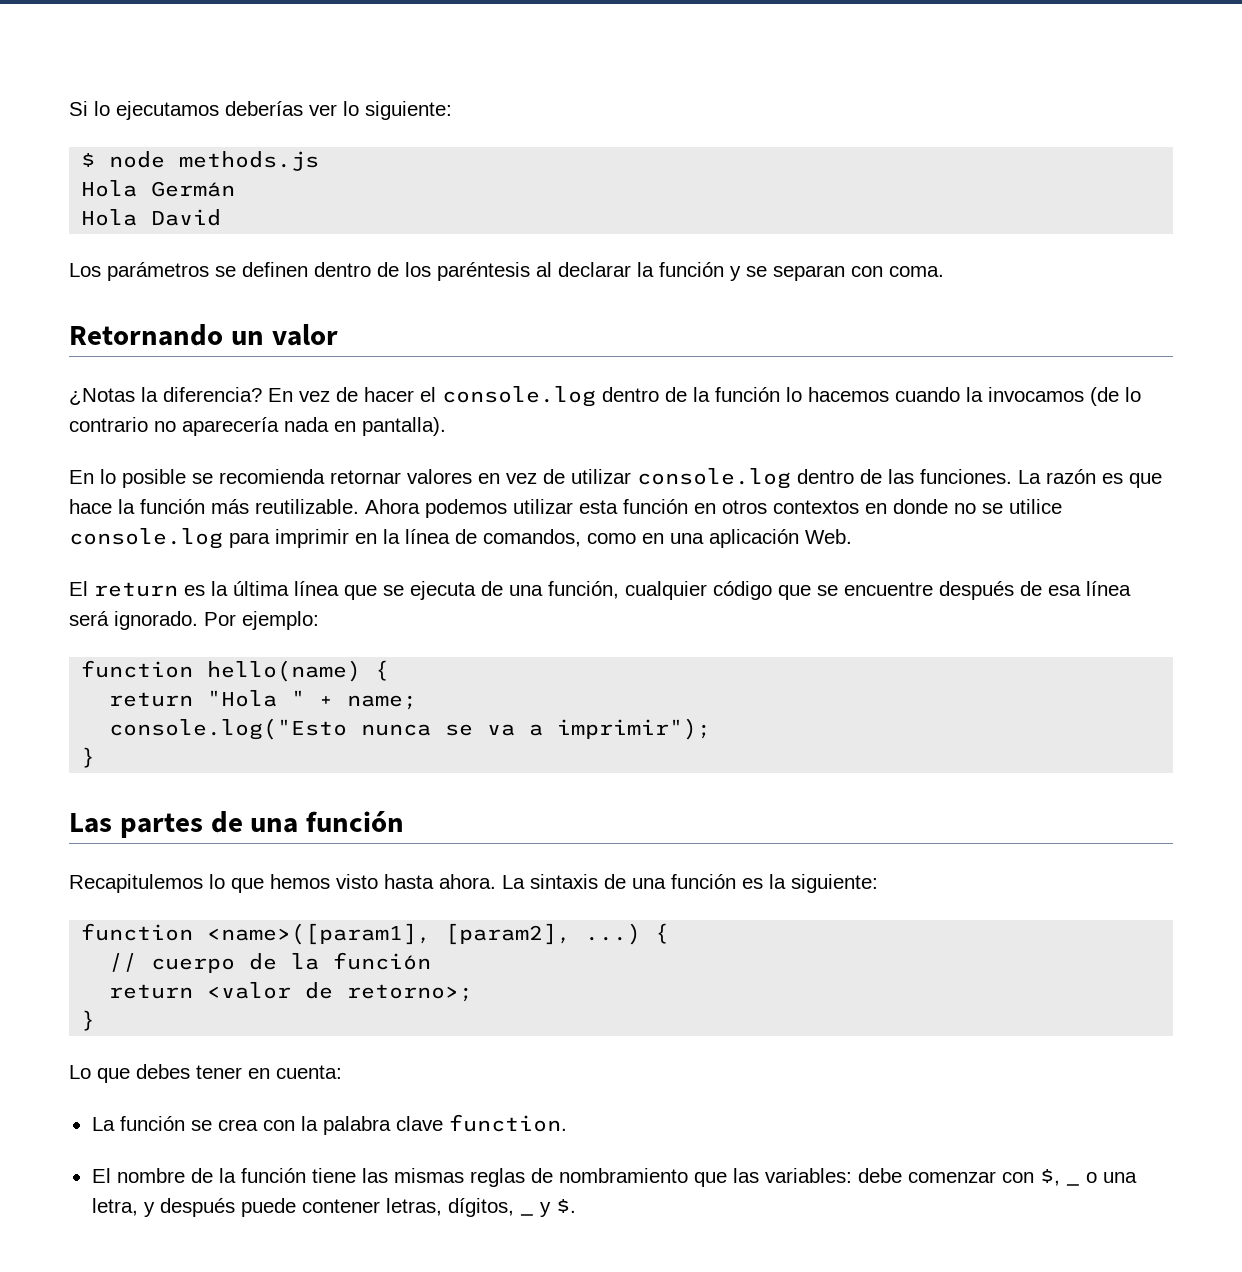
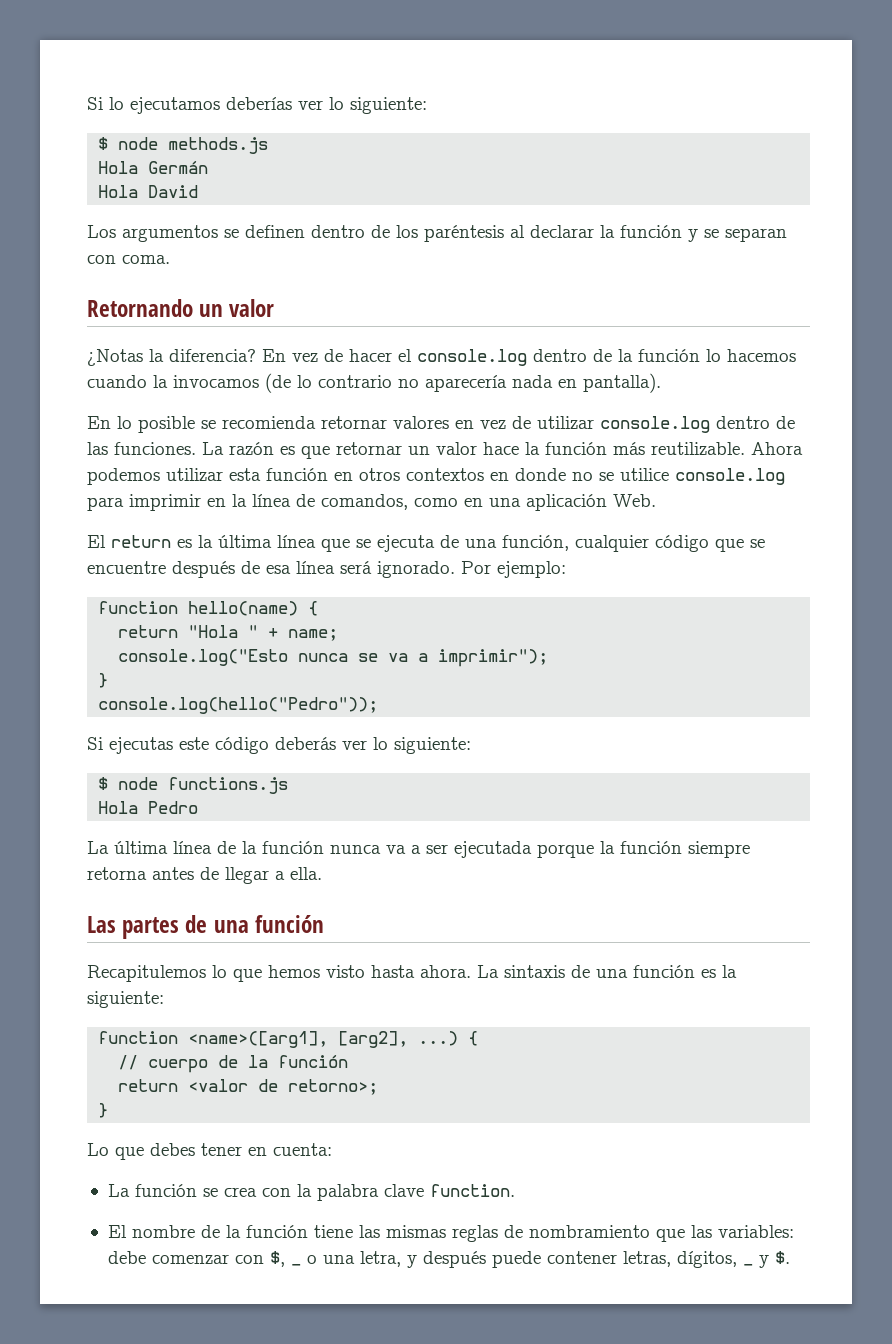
[107,262,209,281] parámetros -> [122,225,218,242] argumentos
(1162, 480) none -> [336,442,477,455] retornar un valor
(96, 757) none -> [98,697,379,714] [87,737,471,754] [98,777,289,794] [98,801,199,814] [87,841,750,858] [87,867,322,884] // console.log(hello("Pedro")); // Si ejecutas este código deberás ver lo siguiente: // $ node functions.js // Hola Pedro // La última línea de la función nunca va a ser ejecutada porque la función siempre retorna antes de llegar a ella.
[207,923,572,945] <name>([param1], [param2], -> [188,1031,409,1048] <name>([arg1], [arg2],

